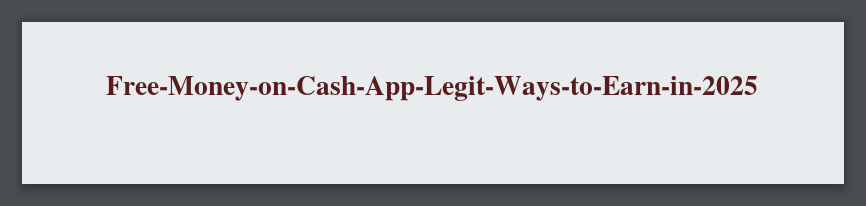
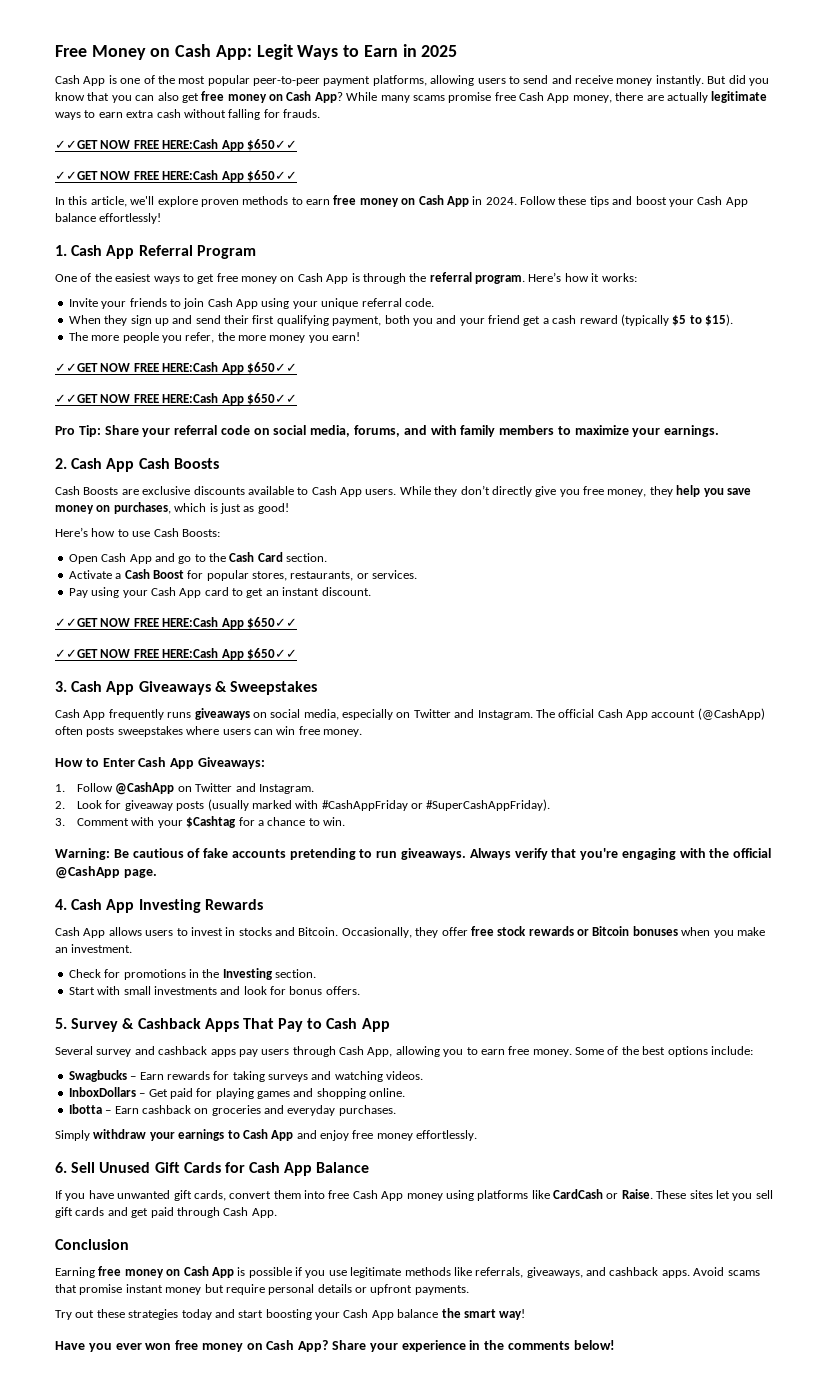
[106,76,758,101] Free-Money-on-Cash-App-Legit-Ways-to-Earn-in-2025 -> [55,44,458,60] [55,75,769,86] [55,91,768,103] [55,109,320,120] [55,139,297,151] [55,170,297,182] [55,195,748,207] [55,213,162,224] [55,245,256,259] [55,272,637,284] [68,298,434,309] [68,314,733,326] [68,332,361,343] [55,362,297,374] [55,393,297,405] [55,425,720,437] [55,458,219,472] [55,485,751,497] [55,502,289,514] [55,527,220,537] [68,552,328,564] [68,569,418,581] [68,587,371,598] [55,617,297,629] [55,648,297,660] [55,681,317,695] [55,708,765,720] [55,726,362,737] [55,757,265,769] [55,782,314,795] [55,799,551,811] [55,816,346,828] [55,848,772,860] [55,866,157,879] [55,899,263,913] [55,926,765,938] [55,944,133,953] [68,968,316,980] [68,986,360,995] [55,1018,390,1032] [55,1046,753,1057] [68,1070,424,1082] [68,1087,406,1099] [68,1104,396,1116] [55,1129,478,1141] [55,1162,370,1176] [55,1189,773,1201] [55,1207,277,1218] [55,1239,129,1250] [55,1266,760,1278] [55,1284,469,1295] [55,1308,526,1320] [55,1340,615,1352] Free Money on Cash App: Legit Ways to Earn in 2025 // Cash App is one of the most popular peer-to-peer payment platforms, allowing users to send and receive money instantly. But did you know that you can also get free money on Cash App? While many scams promise free Cash App money, there are actually legitimate ways to earn extra cash without falling for frauds. // ✓✓GET NOW FREE HERE:Cash App $650✓✓ // ✓✓GET NOW FREE HERE:Cash App $650✓✓ // In this article, we'll explore proven methods to earn free money on Cash App in 2024. Follow these tips and boost your Cash App balance effortlessly! // 1. Cash App Referral Program // One of the easiest ways to get free money on Cash App is through the referral program. Here’s how it works: // Invite your friends to join Cash App using your unique referral code. // When they sign up and send their first qualifying payment, both you and your friend get a cash reward (typically $5 to $15). // The more people you refer, the more money you earn! // ✓✓GET NOW FREE HERE:Cash App $650✓✓ // ✓✓GET NOW FREE HERE:Cash App $650✓✓ // Pro Tip: Share your referral code on social media, forums, and with family members to maximize your earnings. // 2. Cash App Cash Boosts // Cash Boosts are exclusive discounts available to Cash App users. While they don’t directly give you free money, they help you save money on purchases, which is just as good! // Here’s how to use Cash Boosts: // Open Cash App and go to the Cash Card section. // Activate a Cash Boost for popular stores, restaurants, or services. // Pay using your Cash App card to get an instant discount. // ✓✓GET NOW FREE HERE:Cash App $650✓✓ // ✓✓GET NOW FREE HERE:Cash App $650✓✓ // 3. Cash App Giveaways & Sweepstakes // Cash App frequently runs giveaways on social media, especially on Twitter and Instagram. The official Cash App account (@CashApp) often posts sweepstakes where users can win free money. // How to Enter Cash App Giveaways: // 1. Follow @CashApp on Twitter and Instagram. // 2. Look for giveaway posts (usually marked with #CashAppFriday or #SuperCashAppFriday). // 3. Comment with your $Cashtag for a chance to win. // Warning: Be cautious of fake accounts pretending to run giveaways. Always verify that you're engaging with the official @CashApp page. // 4. Cash App Investing Rewards // Cash App allows users to invest in stocks and Bitcoin. Occasionally, they offer free stock rewards or Bitcoin bonuses when you make an investment. // Check for promotions in the Investing section. // Start with small investments and look for bonus offers. // 5. Survey & Cashback Apps That Pay to Cash App // Several survey and cashback apps pay users through Cash App, allowing you to earn free money. Some of the best options include: // Swagbucks – Earn rewards for taking surveys and watching videos. // InboxDollars – Get paid for playing games and shopping online. // Ibotta – Earn cashback on groceries and everyday purchases. // Simply withdraw your earnings to Cash App and enjoy free money effortlessly. // 6. Sell Unused Gift Cards for Cash App Balance // If you have unwanted gift cards, convert them into free Cash App money using platforms like CardCash or Raise. These sites let you sell gift cards and get paid through Cash App. // Conclusion // Earning free money on Cash App is possible if you use legitimate methods like referrals, giveaways, and cashback apps. Avoid scams that promise instant money but require personal details or upfront payments. // Try out these strategies today and start boosting your Cash App balance the smart way! // Have you ever won free money on Cash App? Share your experience in the comments below!

